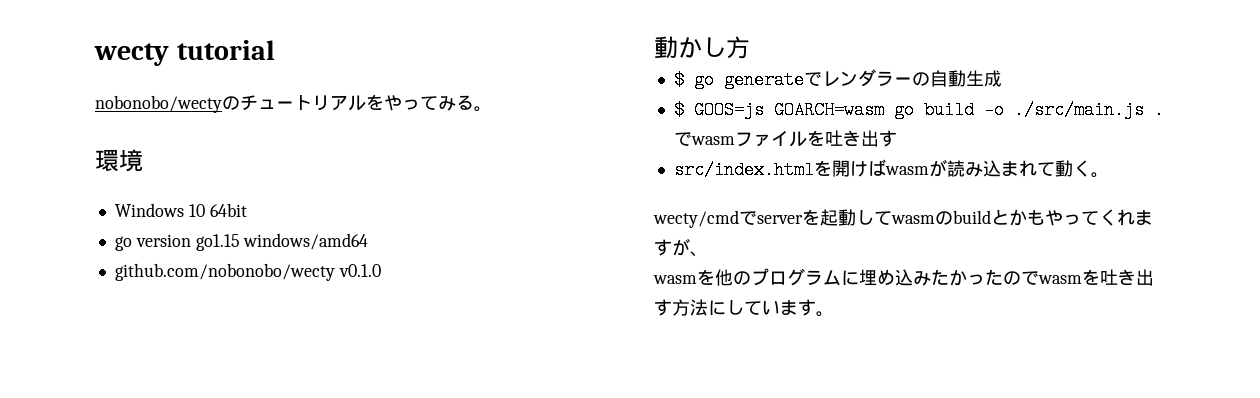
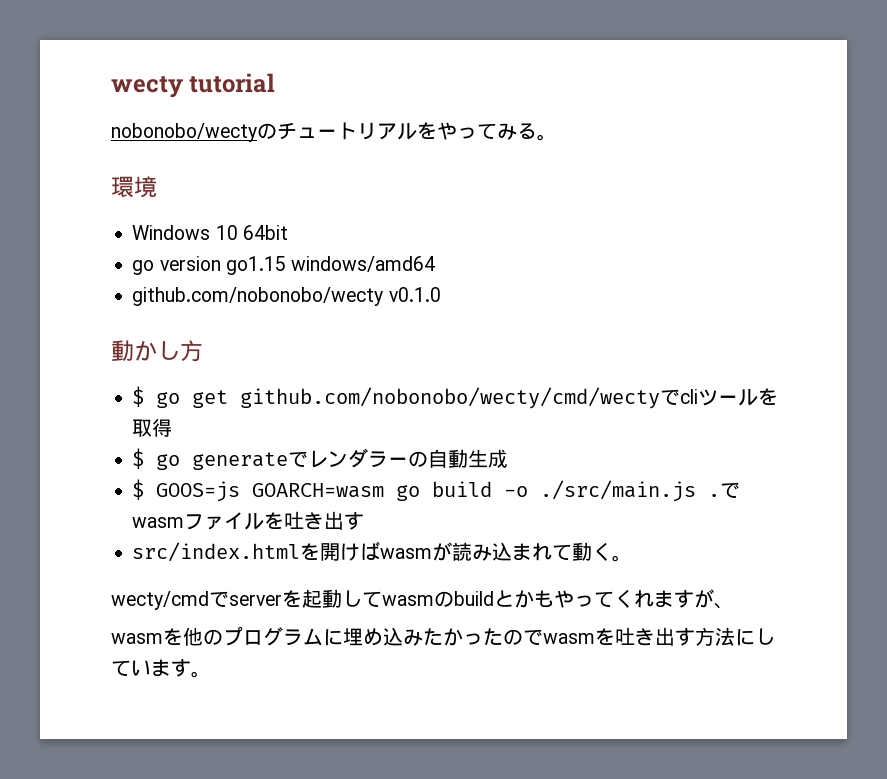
(750, 47) none -> [132,386,779,409] [132,418,173,437] // $ go get github.com/nobonobo/wecty/cmd/wectyでcliツールを取得

